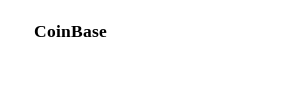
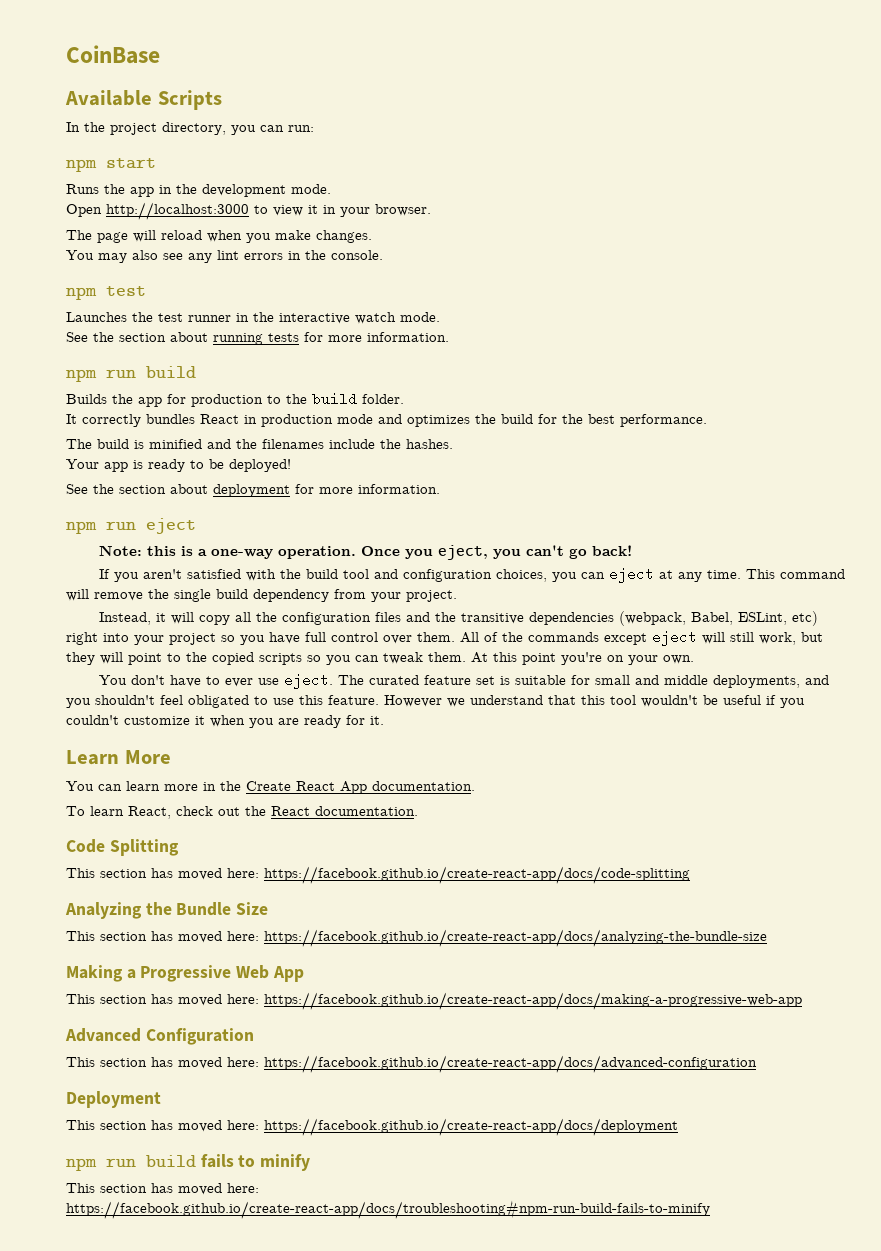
(107, 31) none -> [65,90,222,110] [66,122,314,135] [66,158,156,172] [66,184,331,197] [66,202,431,220] [66,230,372,243] [66,250,383,263] [66,286,146,300] [66,312,440,324] [66,332,449,345] [66,366,196,382] [66,392,404,407] [66,414,707,427] [66,439,453,449] [66,459,291,472] [66,484,440,497] [66,518,196,534] [99,545,633,560] [99,567,846,583] [66,589,457,602] [99,611,819,626] [66,630,823,646] [66,652,694,665] [99,673,830,689] [66,695,805,708] [66,715,384,728] [66,750,171,765] [66,781,475,794] [66,806,418,819] [66,839,179,856] [66,866,690,884] [65,902,269,919] [66,929,767,947] [66,965,304,982] [66,992,802,1010] [65,1028,254,1045] [66,1055,757,1073] [66,1091,161,1108] [66,1118,678,1136] [66,1154,311,1171] [66,1183,259,1195] [66,1200,710,1219] // Available Scripts // In the project directory, you can run: // npm start // Runs the app in the development mode. // Open http://localhost:3000 to view it in your browser. // The page will reload when you make changes. // You may also see any lint errors in the console. // npm test // Launches the test runner in the interactive watch mode. // See the section about running tests for more information. // npm run build // Builds the app for production to the build folder. // It correctly bundles React in production mode and optimizes the build for the best performance. // The build is minified and the filenames include the hashes. // Your app is ready to be deployed! // See the section about deployment for more information. // npm run eject // Note: this is a one-way operation. Once you eject, you can't go back! // If you aren't satisfied with the build tool and configuration choices, you can eject at any time. This command will remove the single build dependency from your project. // Instead, it will copy all the configuration files and the transitive dependencies (webpack, Babel, ESLint, etc) right into your project so you have full control over them. All of the commands except eject will still work, but they will point to the copied scripts so you can tweak them. At this point you're on your own. // You don't have to ever use eject. The curated feature set is suitable for small and middle deployments, and you shouldn't feel obligated to use this feature. However we understand that this tool wouldn't be useful if you couldn't customize it when you are ready for it. // Learn More // You can learn more in the Create React App documentation. // To learn React, check out the React documentation. // Code Splitting // This section has moved here: https://facebook.github.io/create-react-app/docs/code-splitting // Analyzing the Bundle Size // This section has moved here: https://facebook.github.io/create-react-app/docs/analyzing-the-bundle-size // Making a Progressive Web App // This section has moved here: https://facebook.github.io/create-react-app/docs/making-a-progressive-web-app // Advanced Configuration // This section has moved here: https://facebook.github.io/create-react-app/docs/advanced-configuration // Deployment // This section has moved here: https://facebook.github.io/create-react-app/docs/deployment // npm run build fails to minify // This section has moved here: https://facebook.github.io/create-react-app/docs/troubleshooting#npm-run-build-fails-to-minify

